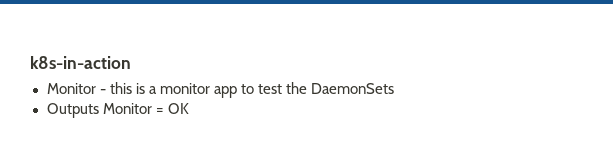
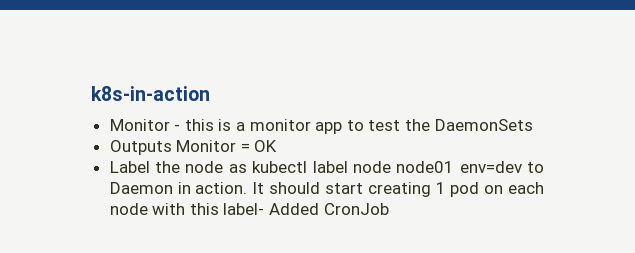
(189, 108) none -> [109,161,544,173] [109,182,544,197] [109,203,389,215] // Label the node as kubectl label node node01 env=dev to Daemon in action. It should start creating 1 pod on each node with this label- Added CronJob

